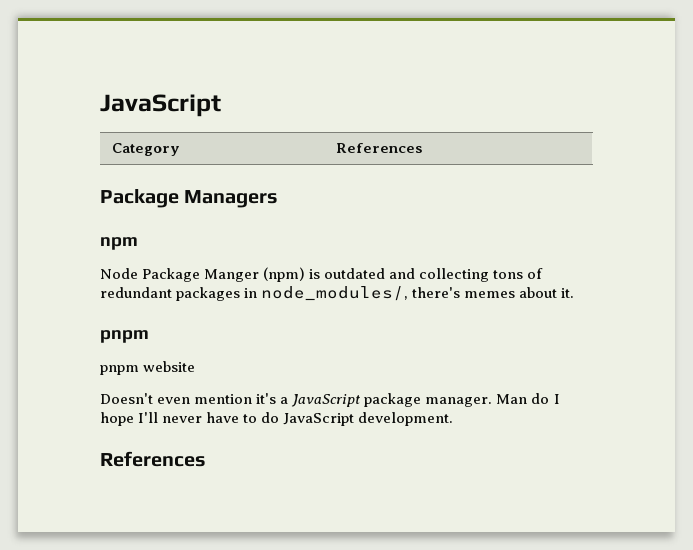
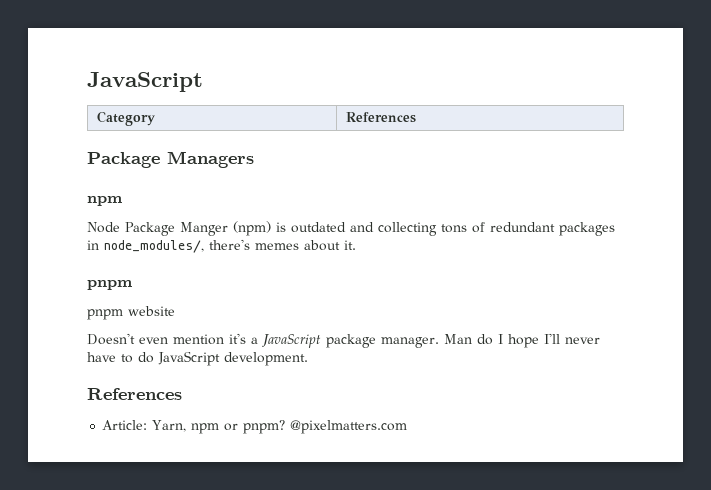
(206, 459) none -> [102,420,408,434] // Article: Yarn, npm or pnpm? @pixelmatters.com

